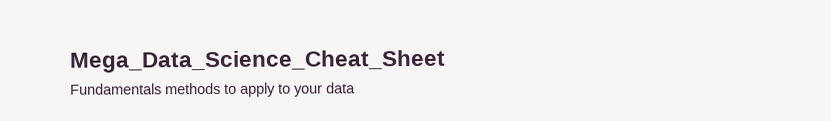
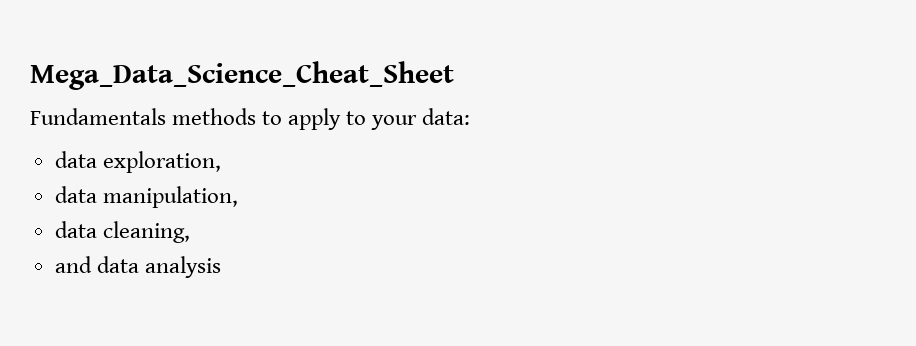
[326,82,356,94] data -> [422,108,471,125] [54,151,221,173] [54,186,238,208] [54,221,190,243] [54,256,221,278] data: // data exploration, // data manipulation, // data cleaning, // and data analysis

